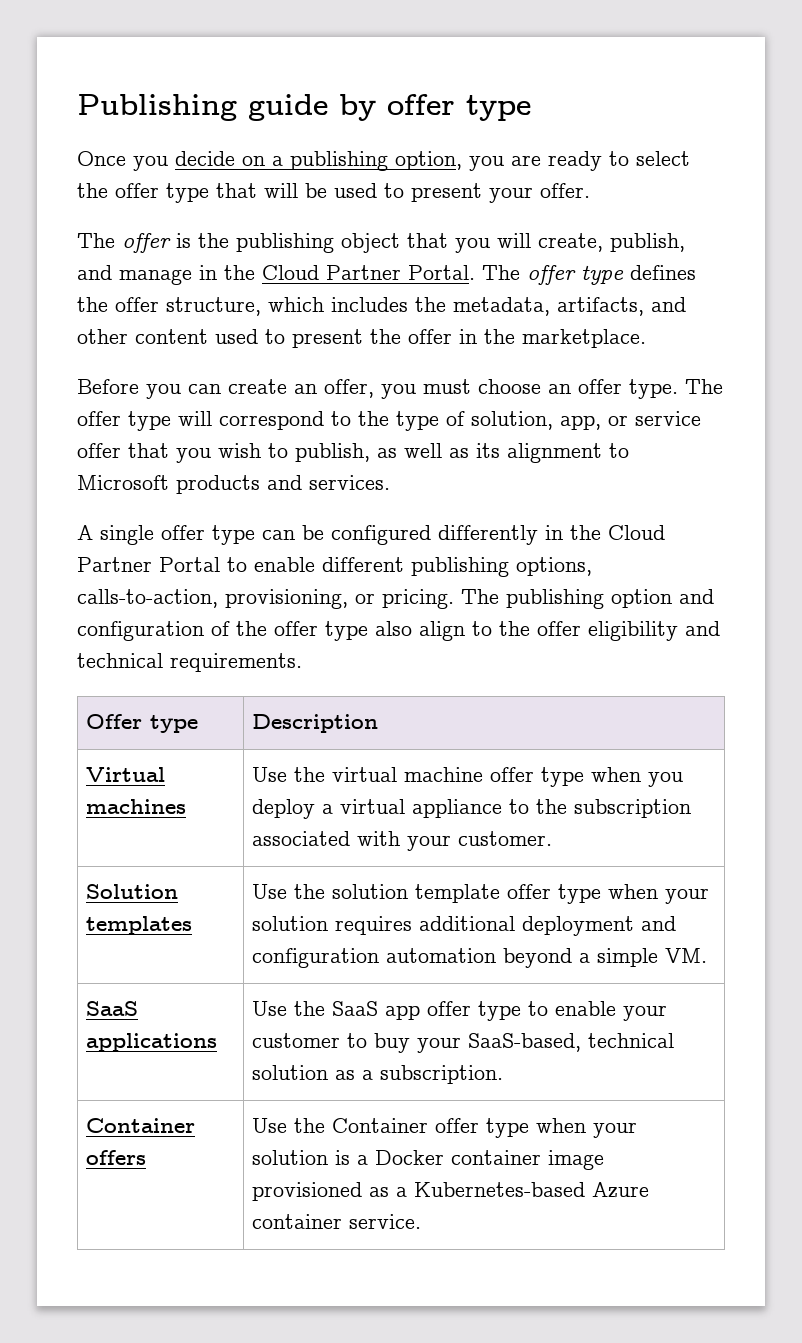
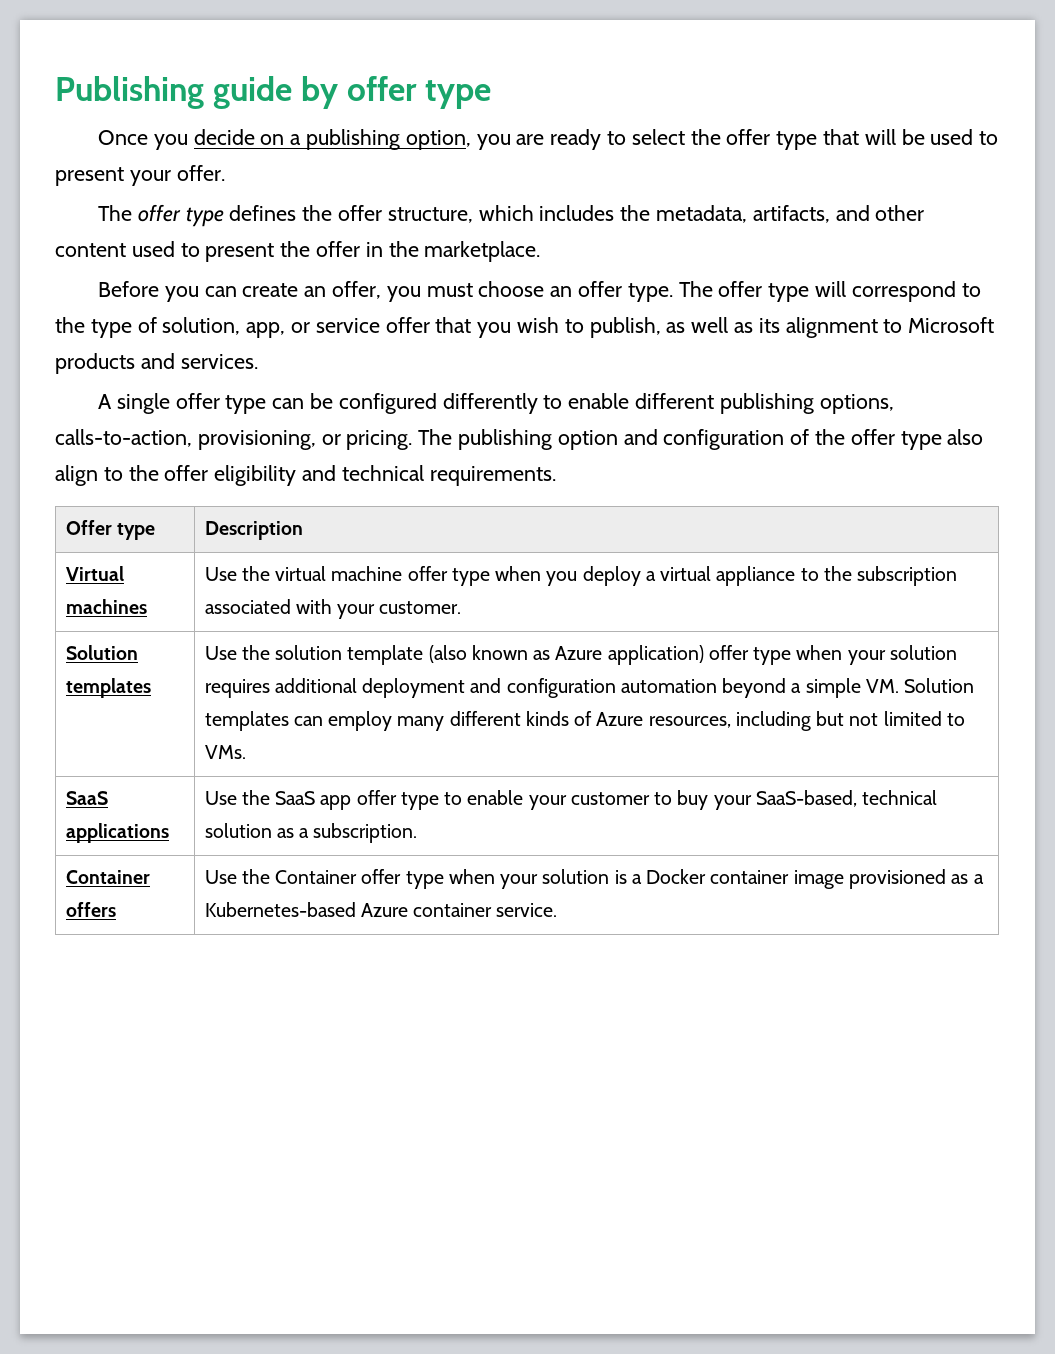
[176,233,685,253] [77,265,576,285] is the publishing object that you will create, publish, and manage in the Cloud Partner Portal. The offer -> (181, 213) none
[545,525,665,540] [77,557,220,572] in the Cloud Partner Portal -> (538, 403) none
(501, 893) none -> [428,645,704,665] (also known as Azure application)
(708, 955) none -> [904,678,975,693] [204,711,965,731] [204,745,246,759] Solution templates can employ many different kinds of Azure resources, including but not limited to VMs.

